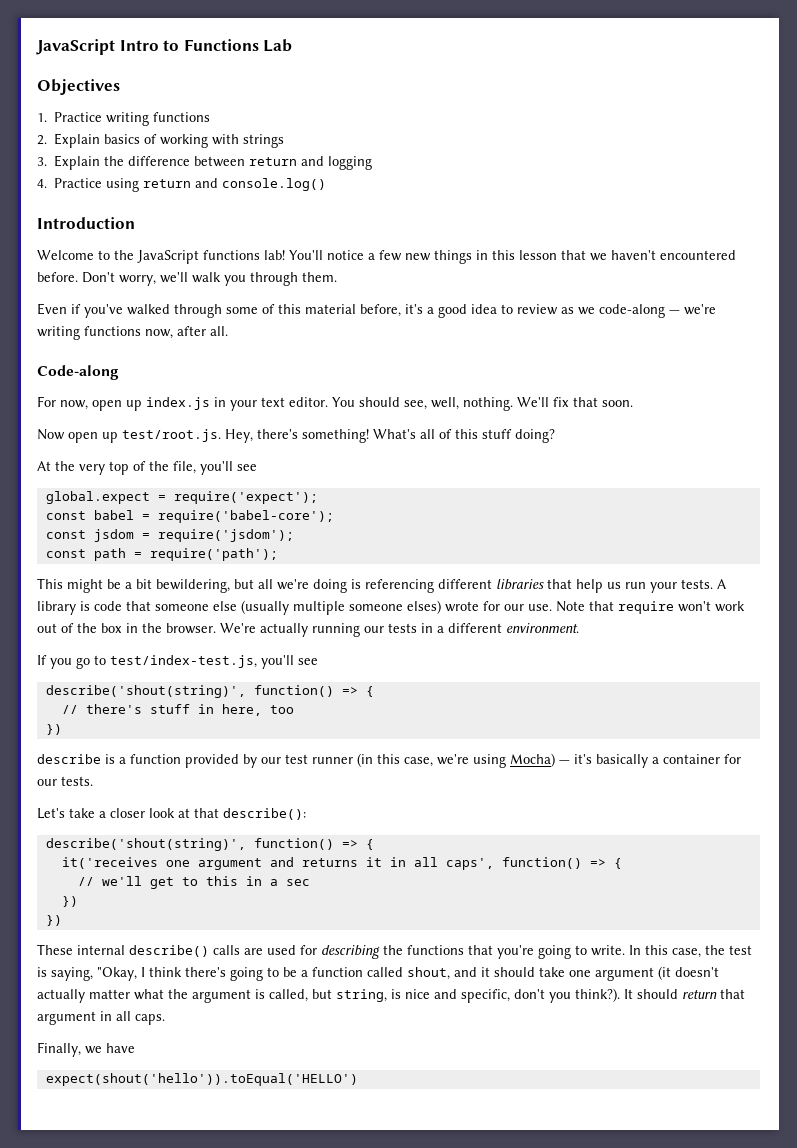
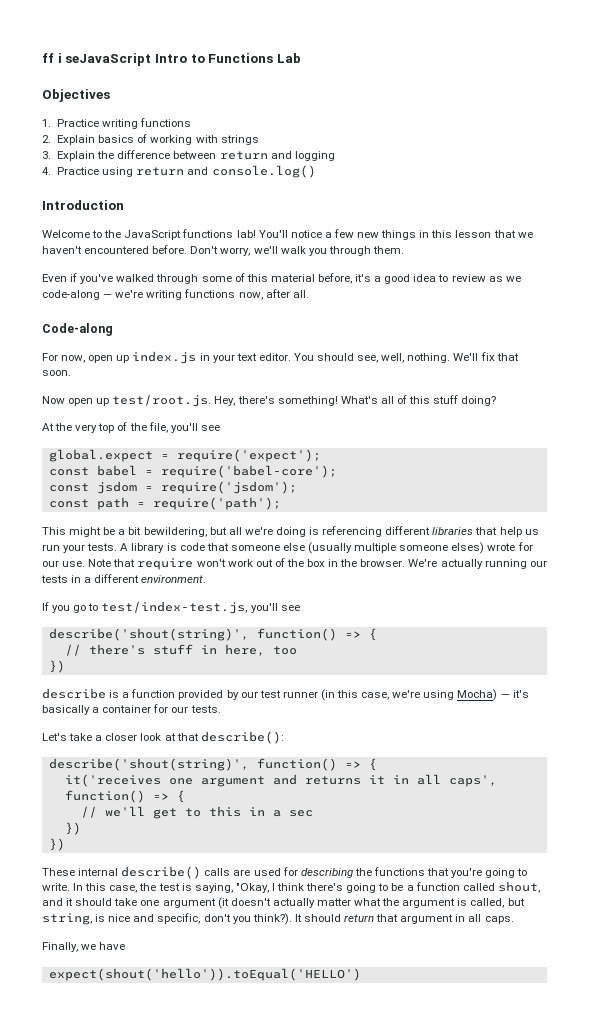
[36,39,115,55] JavaScript -> [42,53,152,66] ff i seJavaScript

